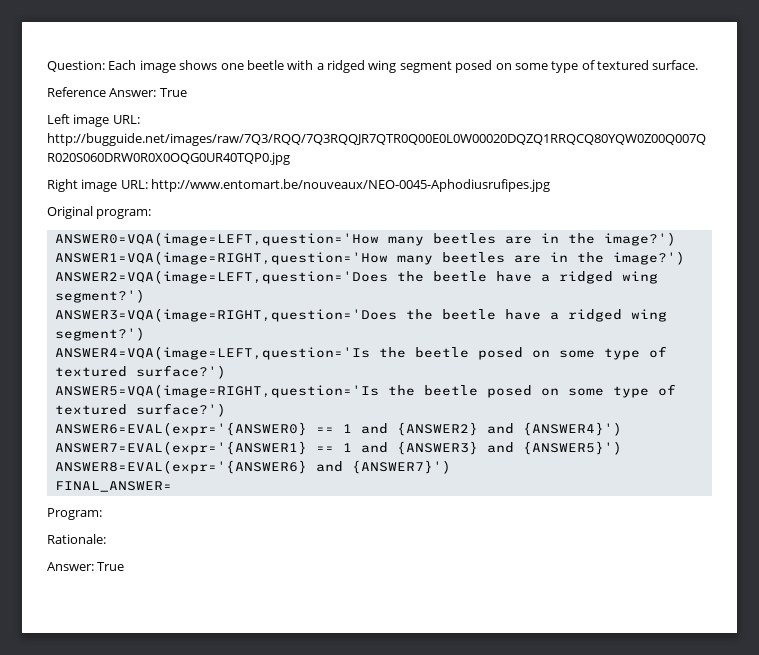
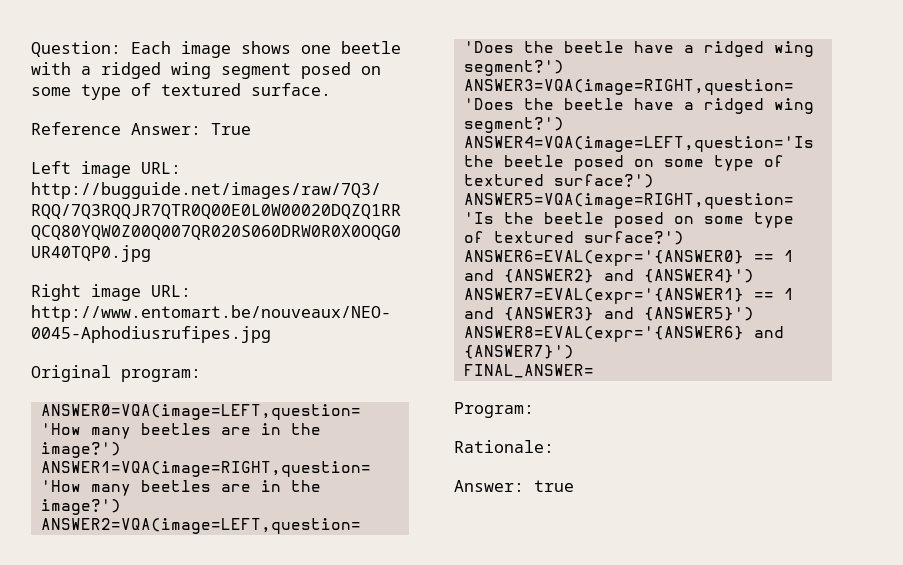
[97,562,125,571] True -> [534,480,574,492] true

